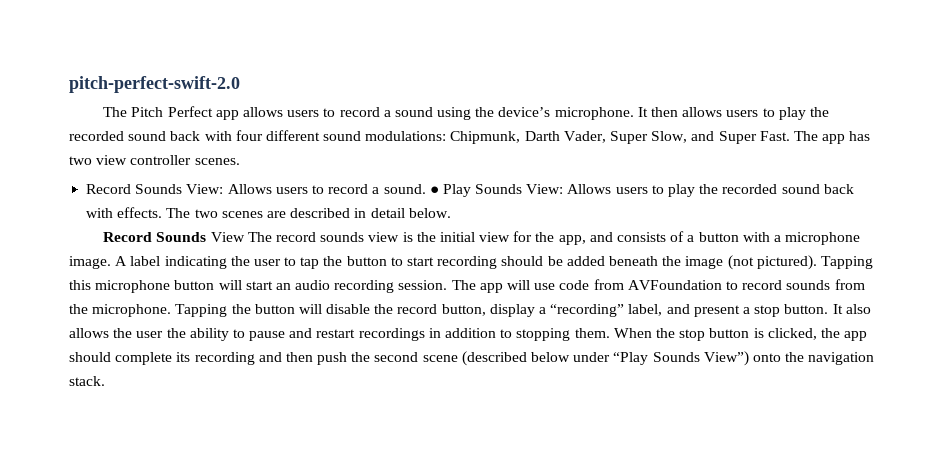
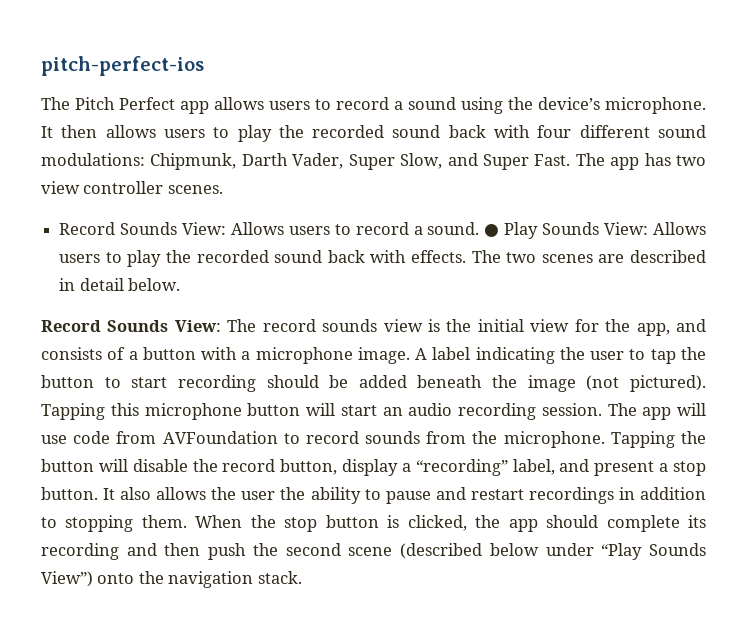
[69,76,240,93] pitch-perfect-swift-2.0 -> [41,56,204,76] pitch-perfect-ios
[210,232,245,242] View -> [174,320,221,332] View:

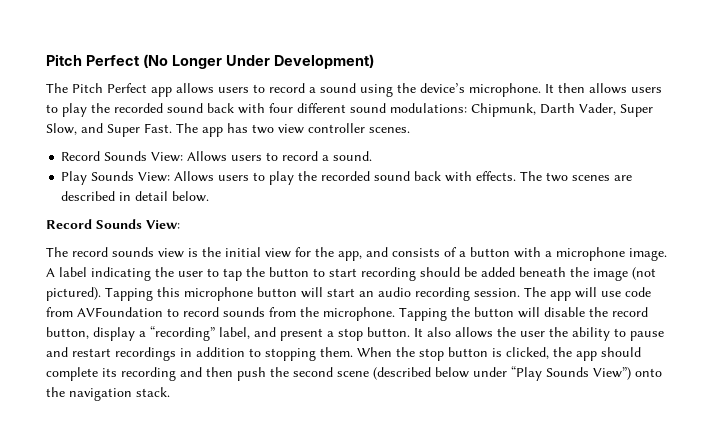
[41,56,204,76] pitch-perfect-ios -> [46,54,374,69] Pitch Perfect (No Longer Under Development)
[484,224,500,237] ● -> (373, 156) //
(221, 326) none -> (180, 224) //

